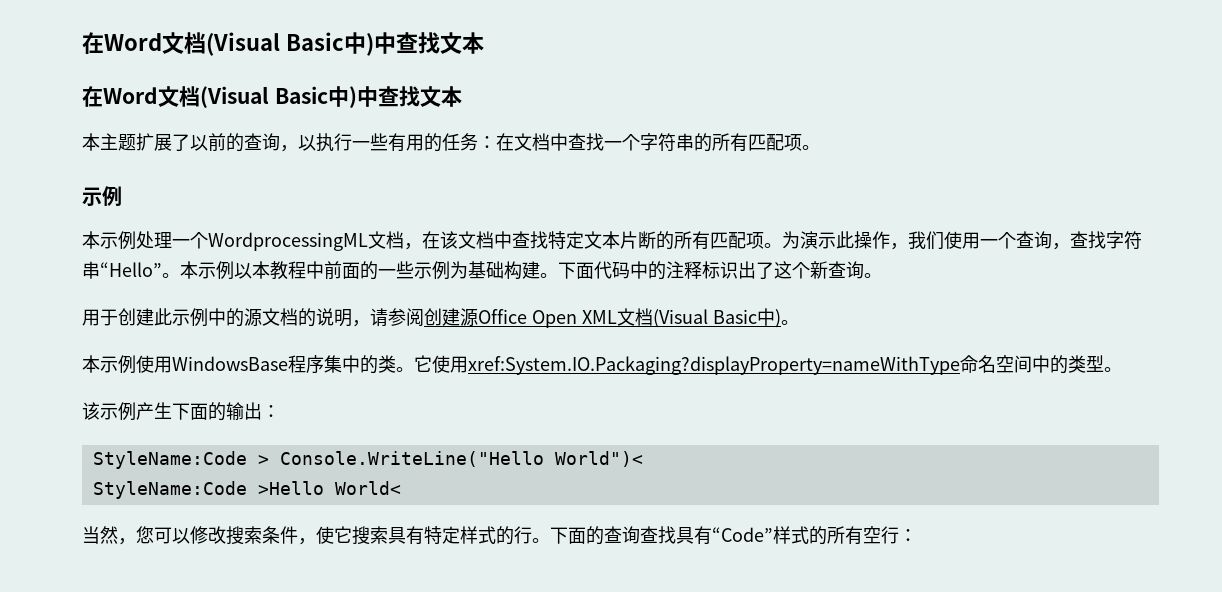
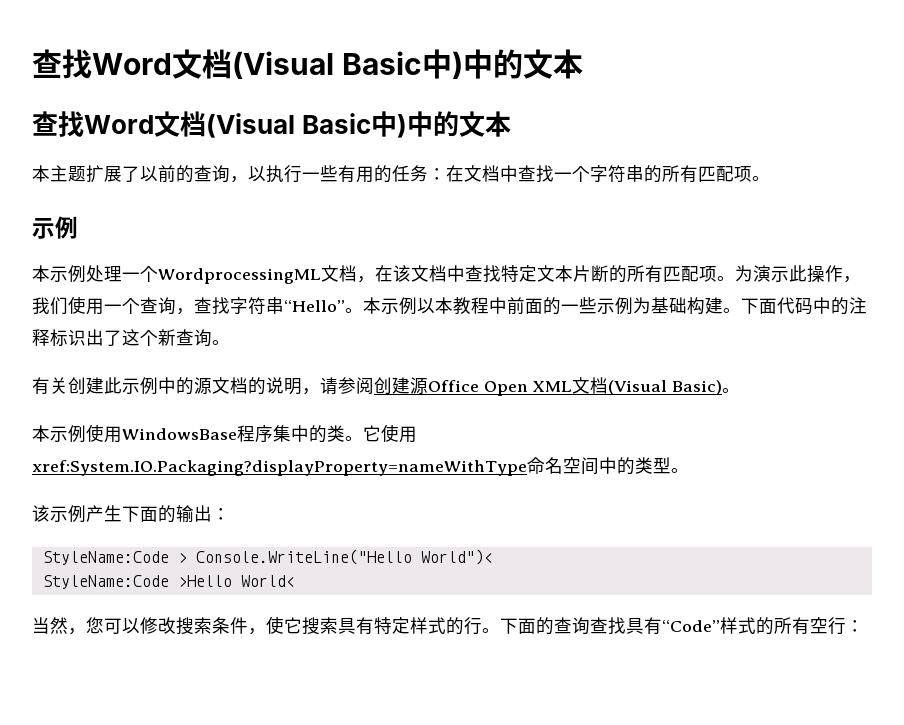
[82,32,484,56] [82,86,420,108] 在Word文档(Visual Basic中)中查找文本 // 在Word文档(Visual Basic中)中查找 -> [32,49,584,79] [32,111,460,138] 查找Word文档(Visual Basic中)中的文本 // 查找Word文档(Visual Basic中)中的
[82,309,118,326] 用于 -> [32,377,68,395] 有关
[712,308,781,328] Basic中) -> [672,380,723,395] Basic)

